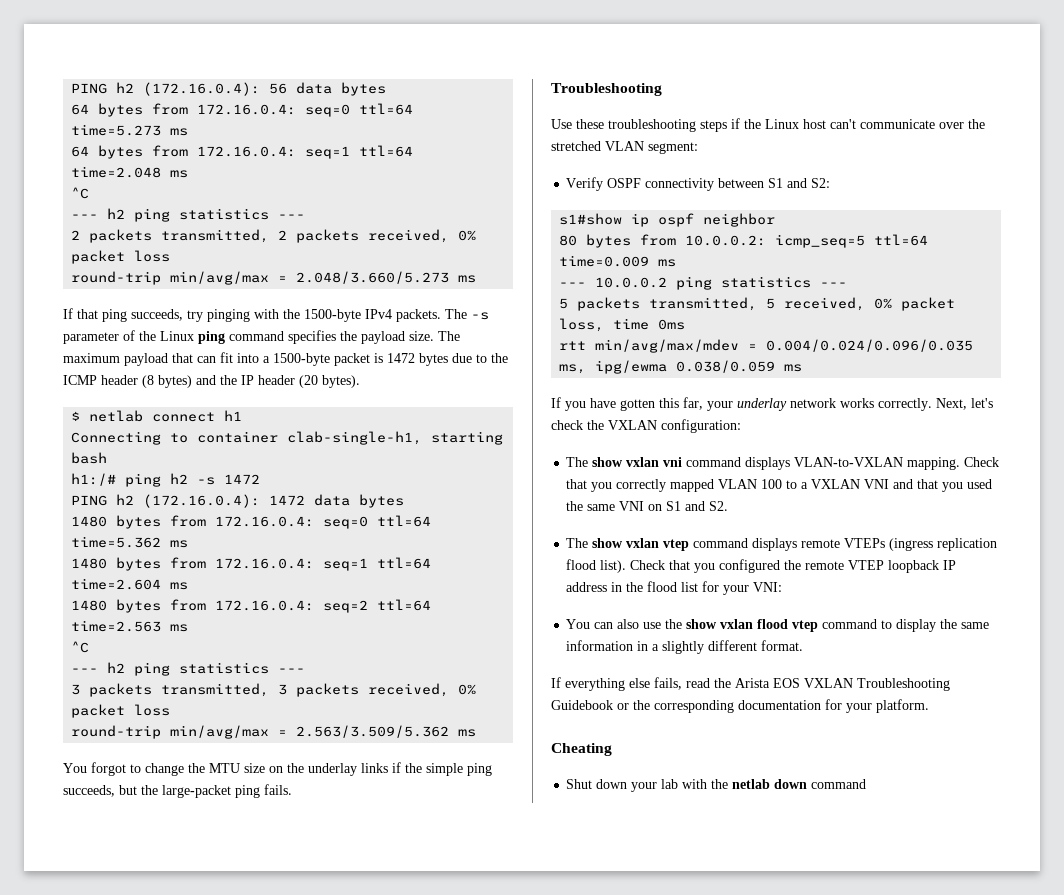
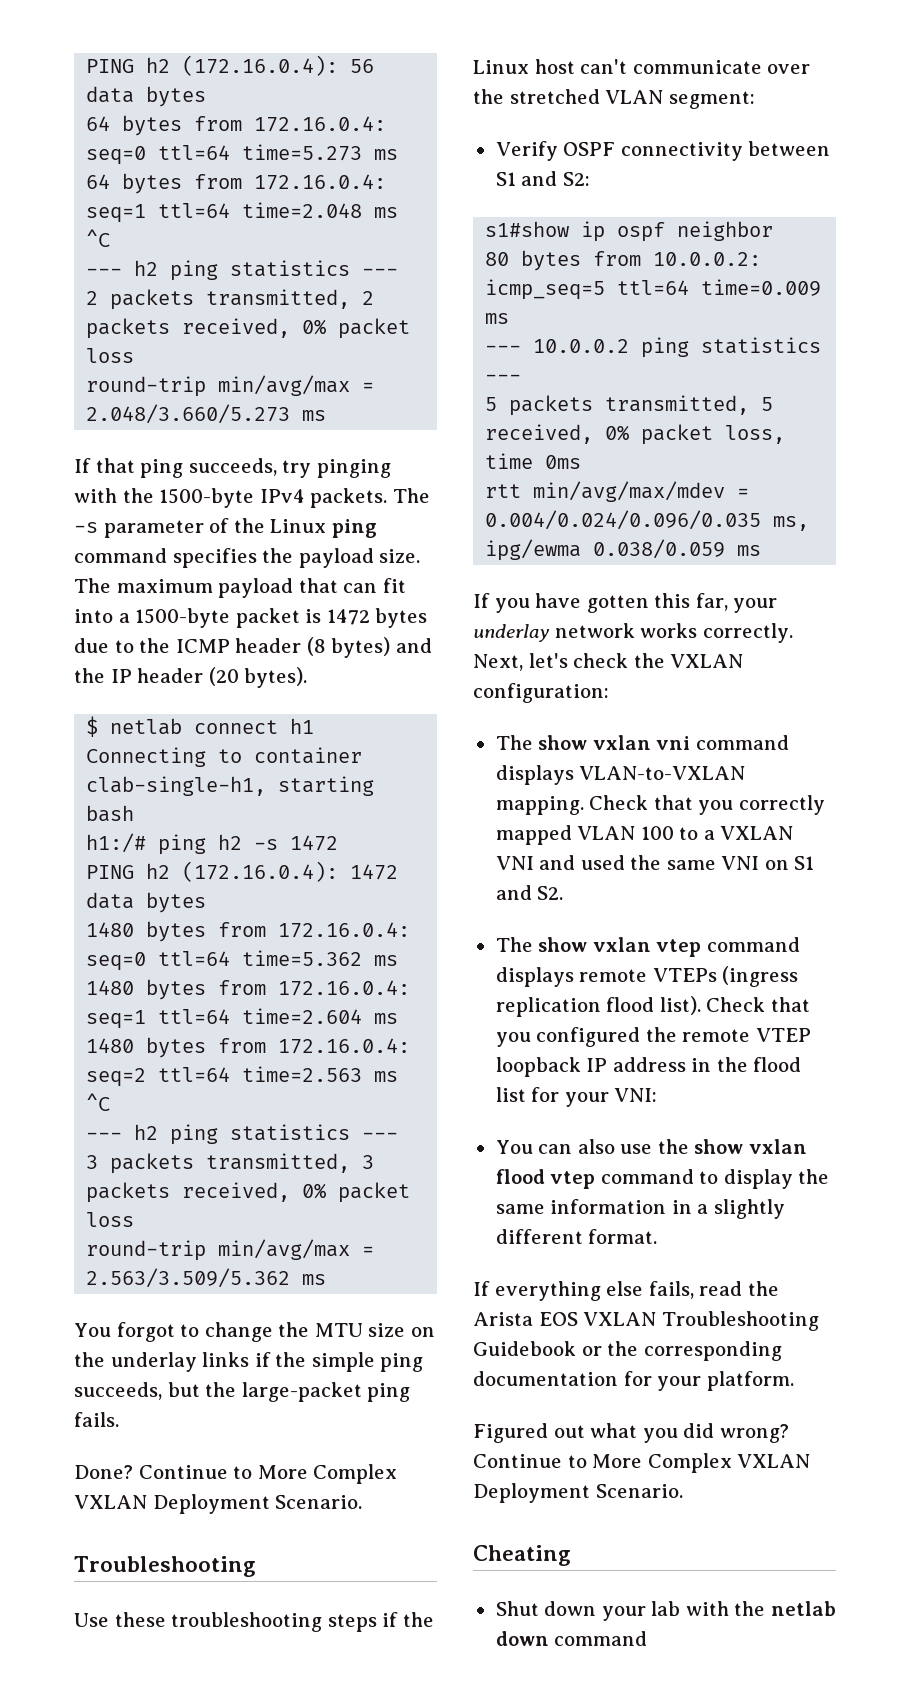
(292, 789) none -> [74,1464,398,1484] [74,1494,363,1514] // Done? Continue to More Complex VXLAN Deployment Scenario.
[917,479,964,492] that you -> (576, 862) none
(929, 706) none -> [473,1423,789,1443] [473,1453,811,1473] [473,1483,683,1503] // Figured out what you did wrong? Continue to More Complex VXLAN Deployment Scenario.

